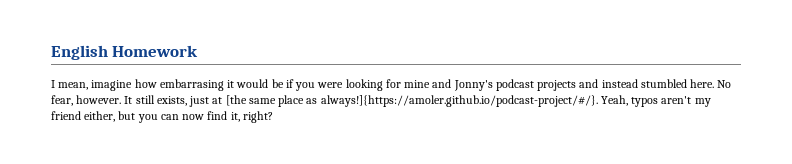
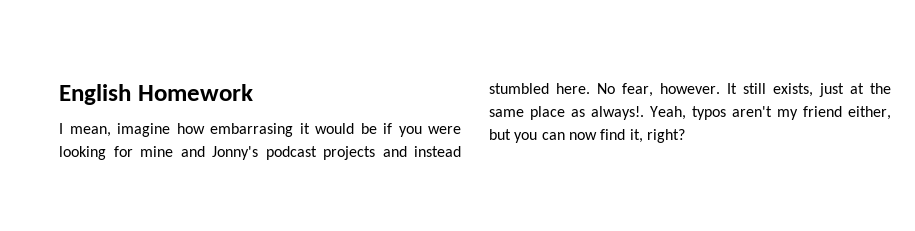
[225,95,247,106] [the -> [870,83,891,94] the
[320,95,598,107] always!]{https://amoler.github.io/podcast-project/#/}. -> [591,106,644,120] always!.

